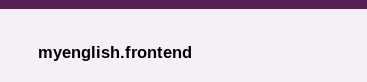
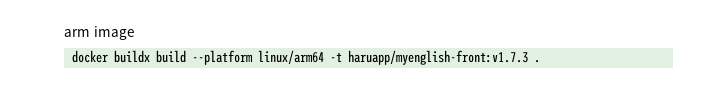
[38,46,192,61] myenglish.frontend -> [64,26,134,40] [72,50,541,65] arm image // docker buildx build --platform linux/arm64 -t haruapp/myenglish-front:v1.7.3 .

